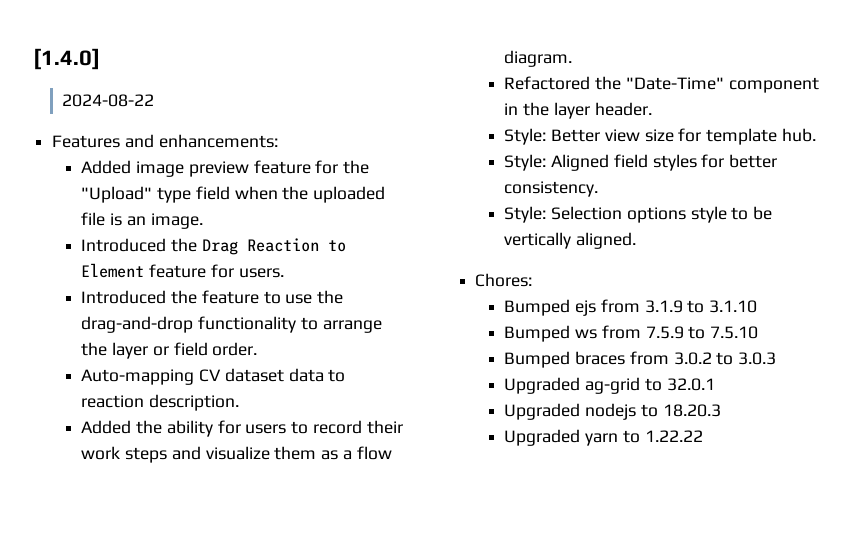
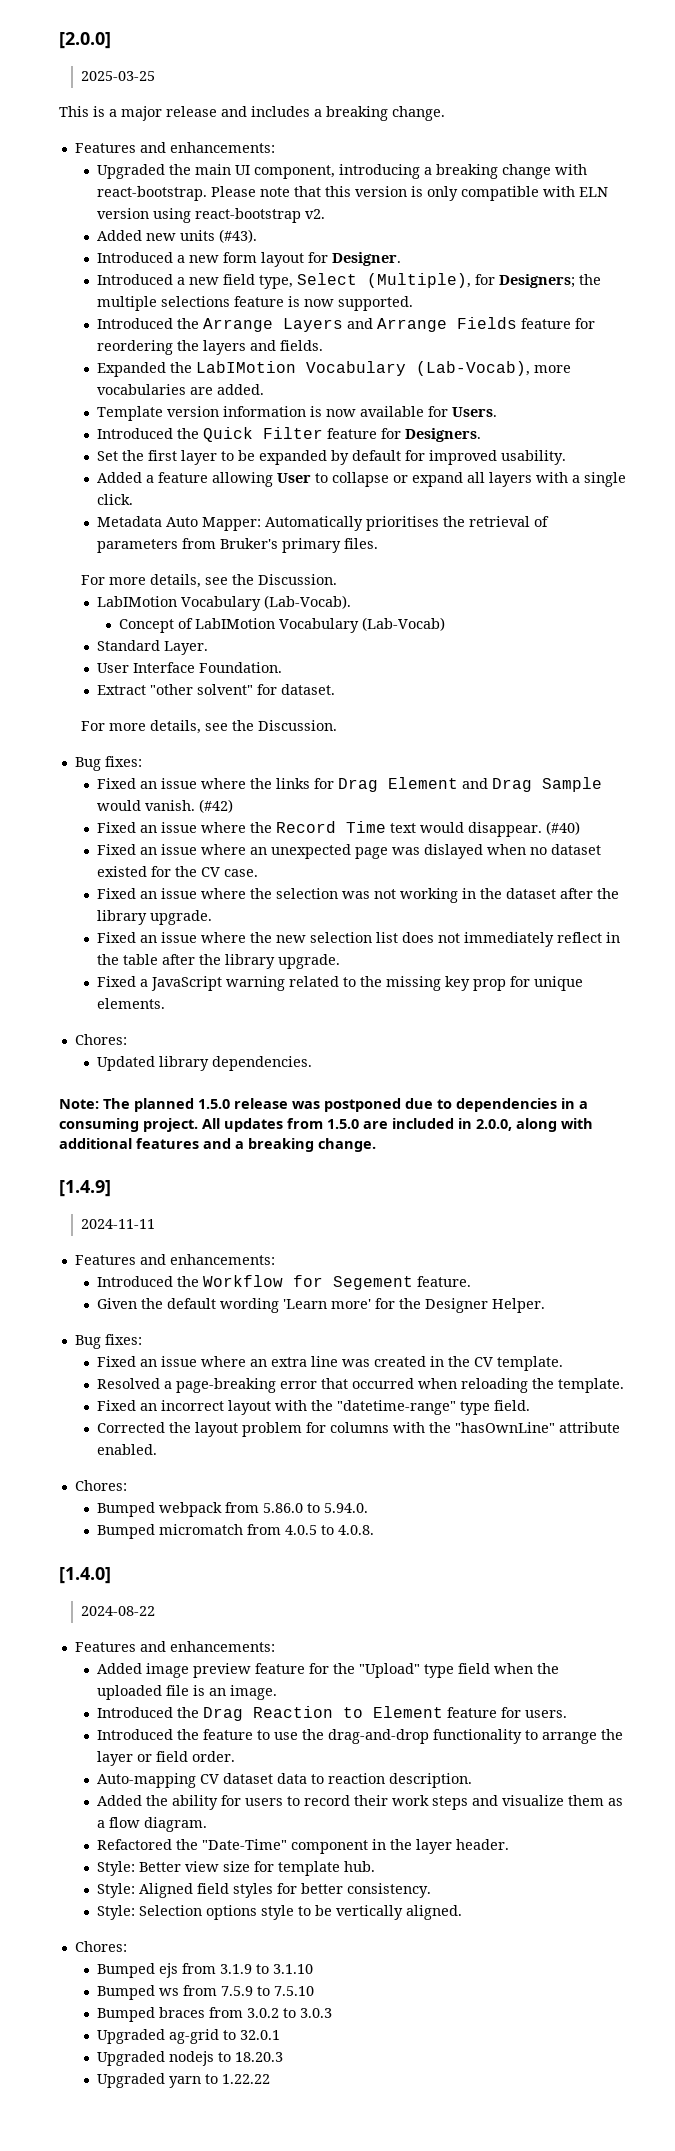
(33, 59) none -> [59,32,111,49] [80,71,155,81] [59,106,445,121] [74,142,275,153] [96,164,587,179] [96,186,608,201] [96,208,325,223] [96,229,257,243] [96,252,401,267] [96,273,601,289] [96,296,413,311] [96,317,595,332] [96,340,323,355] [96,361,571,377] [96,384,264,395] [96,406,497,421] [96,427,481,442] [96,450,566,465] [96,472,626,487] [96,494,133,505] [96,516,549,531] [96,538,378,553] [80,574,337,588] [96,595,351,611] [118,617,445,633] [96,640,208,655] [96,662,282,673] [96,684,335,695] [80,720,337,734] [74,756,142,771] [96,777,602,792] [96,799,233,813] [96,821,580,837] [96,844,601,859] [96,866,258,877] [96,888,619,903] [96,910,212,925] [96,932,620,947] [96,954,340,969] [96,976,583,991] [96,998,165,1009] [74,1034,127,1045] [96,1056,312,1071] [59,1098,588,1112] [59,1118,593,1132] [59,1138,376,1152] [59,1180,111,1197] [80,1219,155,1229] [74,1254,275,1265] [96,1275,471,1290] [96,1298,545,1313] [74,1334,142,1349] [96,1356,563,1371] [96,1378,624,1393] [96,1400,530,1415] [96,1422,620,1437] [96,1444,157,1455] [74,1480,127,1491] [96,1502,368,1517] [96,1524,374,1539] [2.0.0] // 2025-03-25 // This is a major release and includes a breaking change. // Features and enhancements: // Upgraded the main UI component, introducing a breaking change with react-bootstrap. Please note that this version is only compatible with ELN version using react-bootstrap v2. // Added new units (#43). // Introduced a new form layout for Designer. // Introduced a new field type, Select (Multiple), for Designers; the multiple selections feature is now supported. // Introduced the Arrange Layers and Arrange Fields feature for reordering the layers and fields. // Expanded the LabIMotion Vocabulary (Lab-Vocab), more vocabularies are added. // Template version information is now available for Users. // Introduced the Quick Filter feature for Designers. // Set the first layer to be expanded by default for improved usability. // Added a feature allowing User to collapse or expand all layers with a single click. // Metadata Auto Mapper: Automatically prioritises the retrieval of parameters from Bruker's primary files. // For more details, see the Discussion. // LabIMotion Vocabulary (Lab-Vocab). // Concept of LabIMotion Vocabulary (Lab-Vocab) // Standard Layer. // User Interface Foundation. // Extract "other solvent" for dataset. // For more details, see the Discussion. // Bug fixes: // Fixed an issue where the links for Drag Element and Drag Sample would vanish. (#42) // Fixed an issue where the Record Time text would disappear. (#40) // Fixed an issue where an unexpected page was dislayed when no dataset existed for the CV case. // Fixed an issue where the selection was not working in the dataset after the library upgrade. // Fixed an issue where the new selection list does not immediately reflect in the table after the library upgrade. // Fixed a JavaScript warning related to the missing key prop for unique elements. // Chores: // Updated library dependencies. // Note: The planned 1.5.0 release was postponed due to dependencies in a consuming project. All updates from 1.5.0 are included in 2.0.0, along with additional features and a breaking change. // [1.4.9] // 2024-11-11 // Features and enhancements: // Introduced the Workflow for Segement feature. // Given the default wording 'Learn more' for the Designer Helper. // Bug fixes: // Fixed an issue where an extra line was created in the CV template. // Resolved a page-breaking error that occurred when reloading the template. // Fixed an incorrect layout with the "datetime-range" type field. // Corrected the layout problem for columns with the "hasOwnLine" attribute enabled. // Chores: // Bumped webpack from 5.86.0 to 5.94.0. // Bumped micromatch from 4.0.5 to 4.0.8. //

